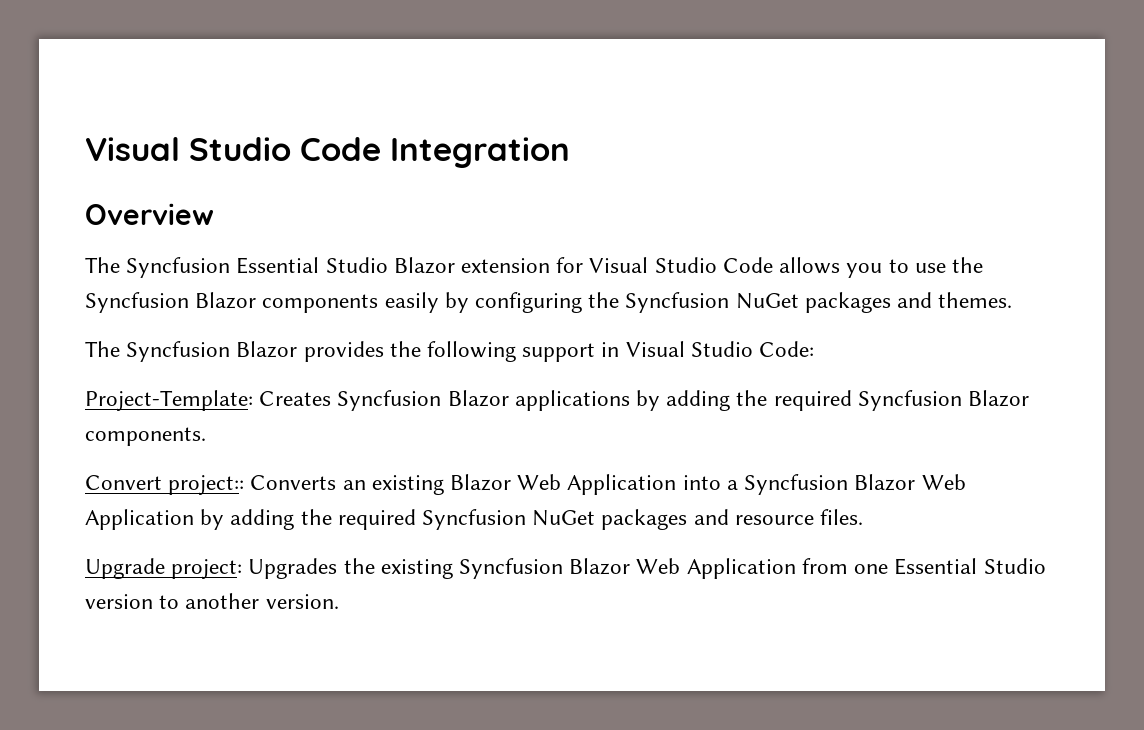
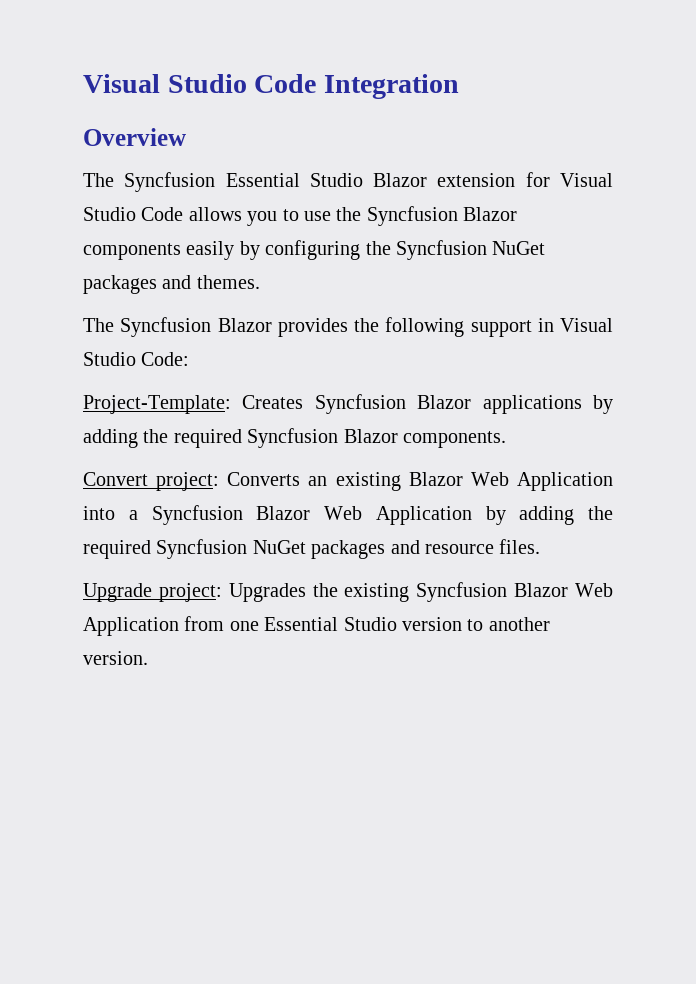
[168,475,245,495] project:: -> [156,472,220,491] project:

